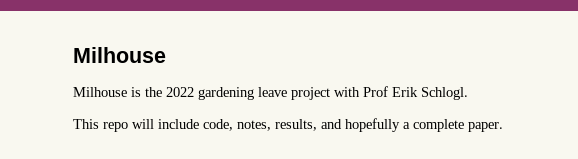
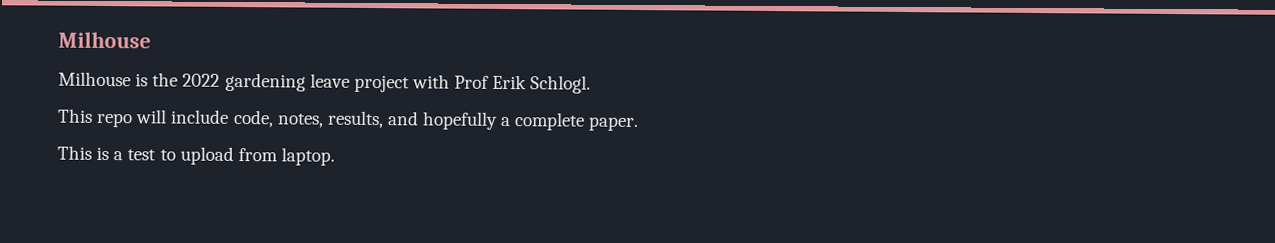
(503, 127) none -> [57,145,335,166] // This is a test to upload from laptop.

